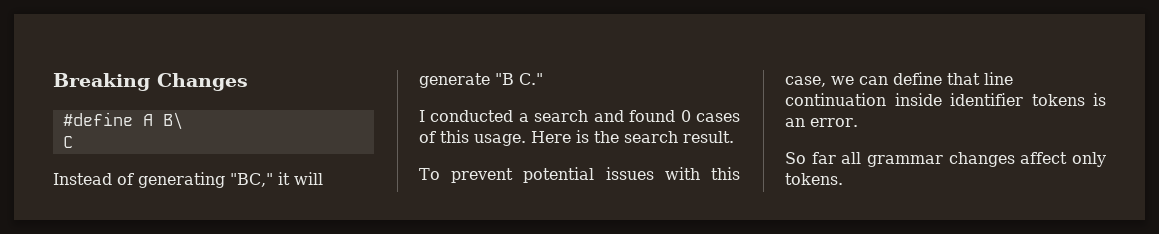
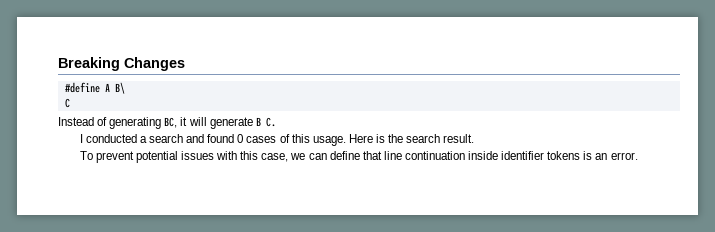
[230,173,273,187] "BC," -> [164,117,178,128] BC,
[495,73,543,85] "B C." -> [255,117,276,127] B C.
[785,152,1106,167] [785,173,843,185] // So far all grammar changes affect only tokens. -> (638, 156) none

